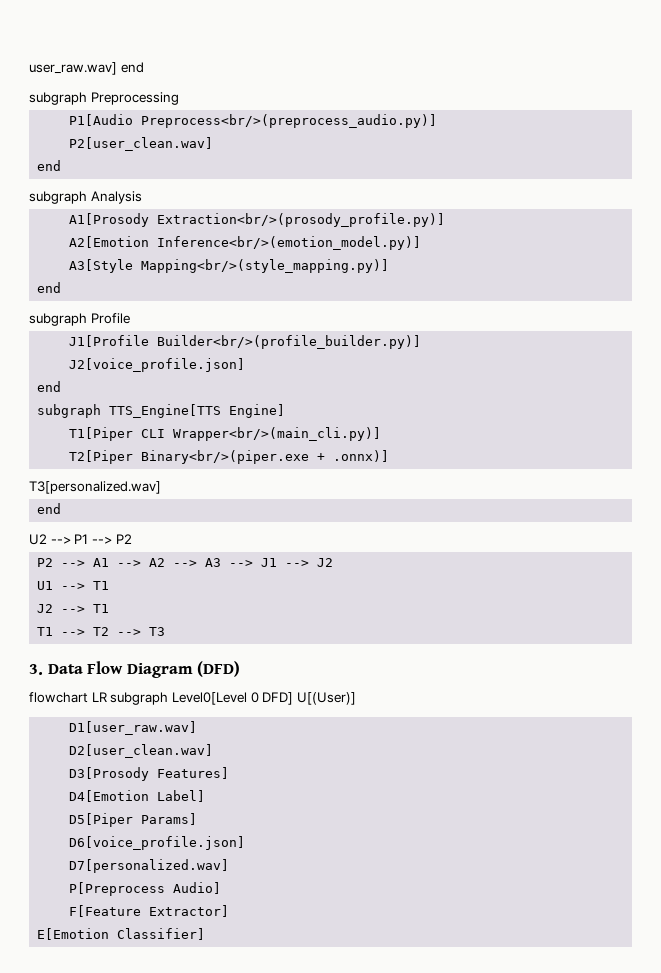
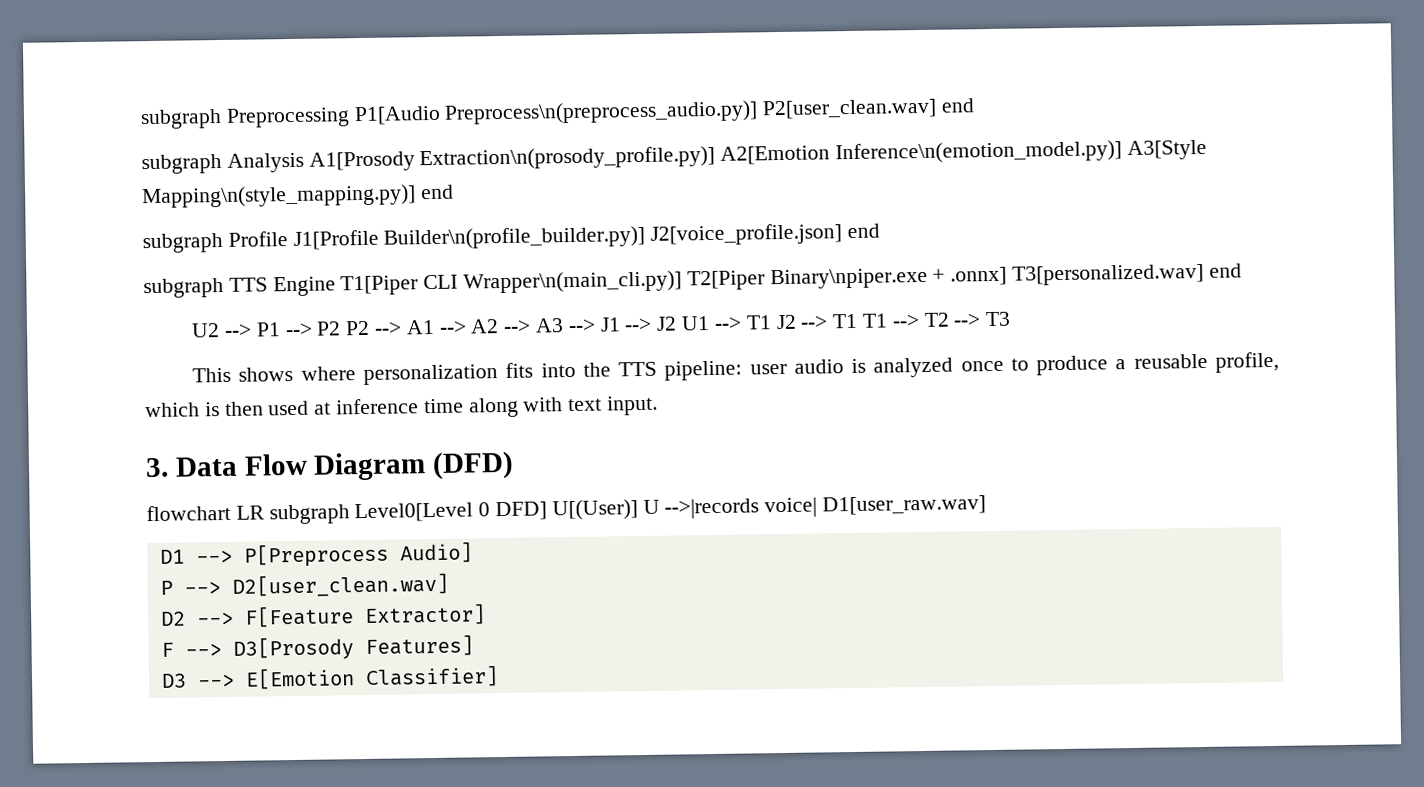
[29,62,144,75] user_raw.wav] end // -> (140, 119) none
[69,114,438,128] // P1[Audio Preprocess<br/>(preprocess_audio.py)] // -> [353,100,759,126] P1[Audio Preprocess\n(preprocess_audio.py)]
(214, 144) // -> (938, 109) none
[69,213,446,227] [69,236,422,250] [69,259,390,273] // A1[Prosody Extraction<br/>(prosody_profile.py)] // A2[Emotion Inference<br/>(emotion_model.py)] // A3[Style Mapping<br/>(style_mapping.py)] // -> [308,139,1207,172] [142,184,416,209] A1[Prosody Extraction\n(prosody_profile.py)] A2[Emotion Inference\n(emotion_model.py)] A3[Style Mapping\n(style_mapping.py)]
[69,335,422,349] // J1[Profile Builder<br/>(profile_builder.py)] // -> [292,225,646,250] J1[Profile Builder\n(profile_builder.py)]
[37,381,62,392] [37,404,286,418] [69,427,382,441] [69,450,390,464] // end // subgraph TTS_Engine[TTS Engine] // T1[Piper CLI Wrapper<br/>(main_cli.py)] // T2[Piper Binary<br/>(piper.exe + .onnx)] // -> [847,223,881,239] [143,266,1008,299] end // subgraph TTS Engine T1[Piper CLI Wrapper\n(main_cli.py)] T2[Piper Binary\npiper.exe + .onnx]
(161, 487) // -> (1205, 274) none
(132, 539) // -> (342, 328) none
(334, 562) // -> (678, 323) none
(110, 585) // -> (772, 322) none
(110, 608) // -> (859, 321) none
(166, 631) none -> [192,351,1279,385] [145,395,659,418] // This shows where personalization fits into the TTS pipeline: user audio is analyzed once to produce a reusable profile, which is then used at inference time along with text input.
[69,721,198,735] [69,744,214,758] [69,767,230,781] [69,790,206,802] [69,813,198,827] [69,836,246,850] [69,859,230,873] [69,882,222,896] [69,905,230,917] // D1[user_raw.wav] // D2[user_clean.wav] // D3[Prosody Features] // D4[Emotion Label] // D5[Piper Params] // D6[voice_profile.json] // D7[personalized.wav] // P[Preprocess Audio] // F[Feature Extractor] // -> [642,495,987,519] [159,541,473,568] [159,572,449,598] [160,603,486,628] [160,634,474,661] [160,673,235,688] U -->|records voice| D1[user_raw.wav] // D1 --> P[Preprocess Audio] // P --> D2[user_clean.wav] // D2 --> F[Feature Extractor] // F --> D3[Prosody Features] // D3 -->

